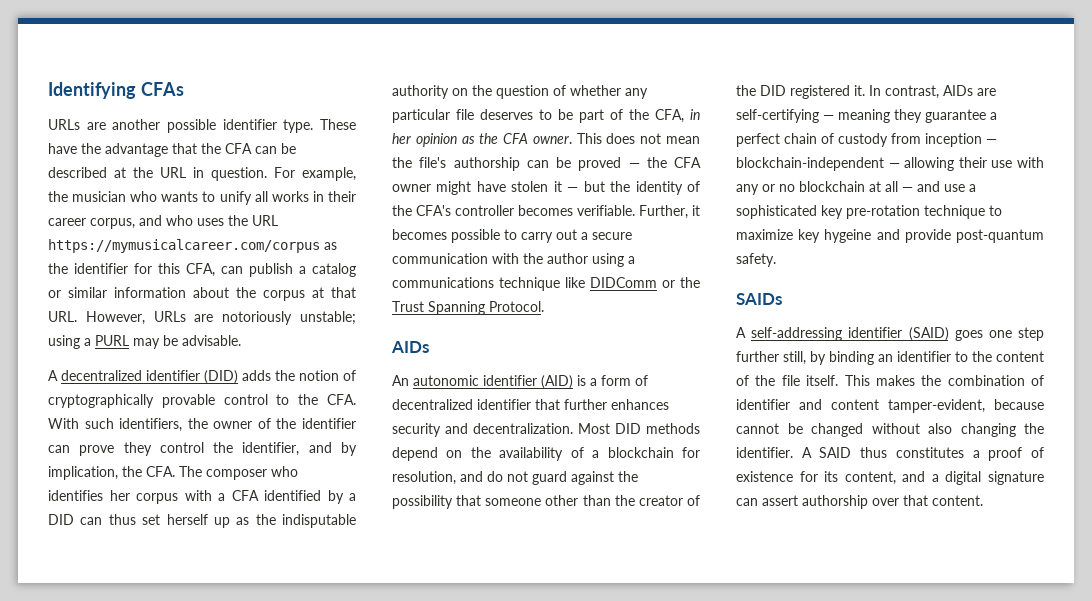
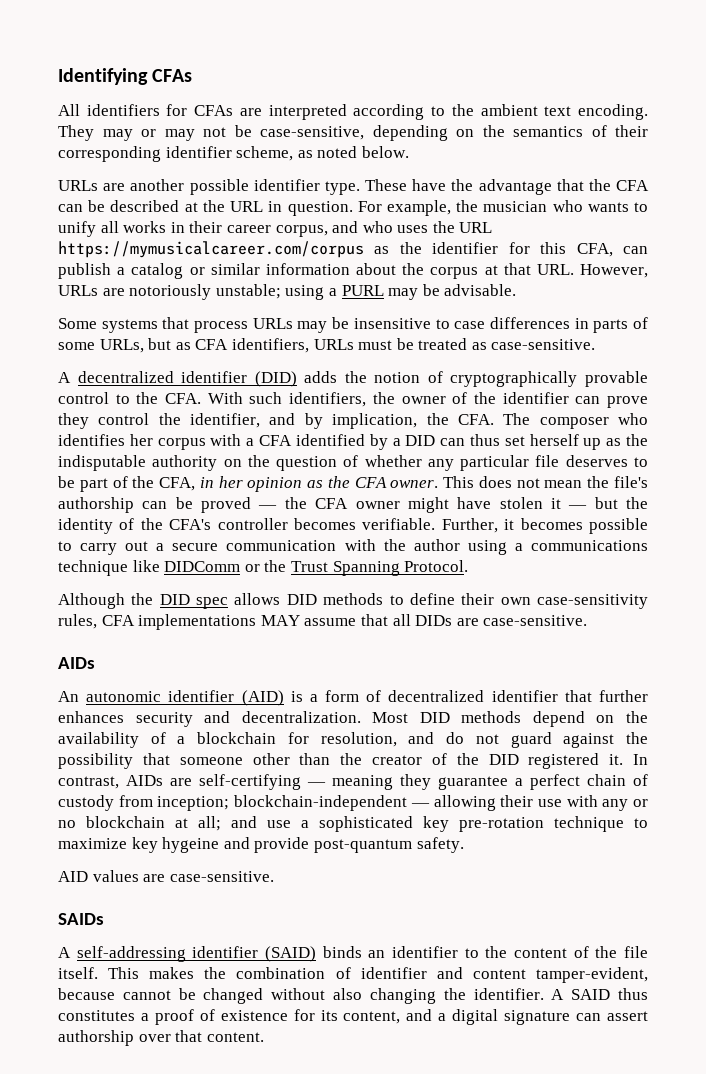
(184, 89) none -> [58,104,649,120] [58,125,648,141] [58,146,409,162] // All identifiers for CFAs are interpreted according to the ambient text encoding. They may or may not be case-sensitive, depending on the semantics of their corresponding identifier scheme, as noted below.
(241, 340) none -> [58,317,648,333] [58,338,596,353] // Some systems that process URLs may be insensitive to case differences in parts of some URLs, but as CFA identifiers, URLs must be treated as case-sensitive.
(544, 306) none -> [58,593,649,609] [58,614,588,630] // Although the DID spec allows DID methods to define their own case-sensitivity rules, CFA implementations MAY assume that all DIDs are case-sensitive.
[925,133,997,147] inception — -> [157,796,230,811] inception;
[885,181,913,192] all — -> [198,816,221,831] all;
(776, 260) none -> [58,870,274,882] // AID values are case-sensitive.
[954,327,1044,341] [736,351,874,365] goes one step further still, by binding -> [322,946,362,958] binds

